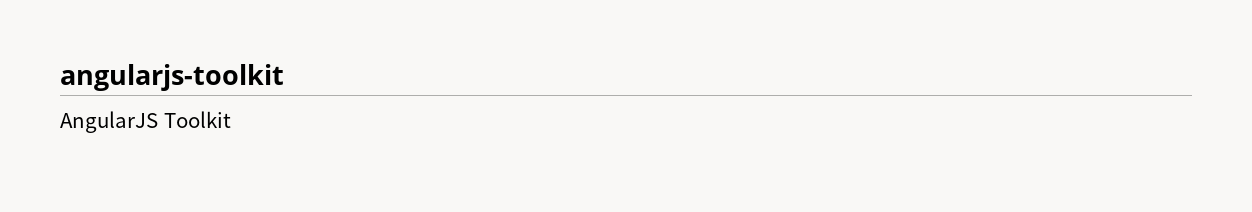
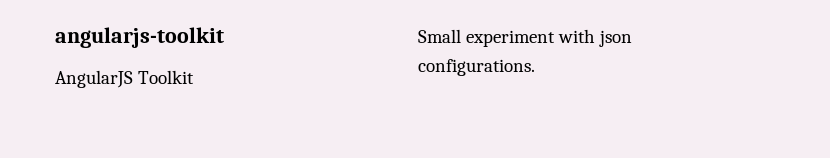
(231, 119) none -> [418,29,633,47] [418,59,535,76] // Small experiment with json configurations.

